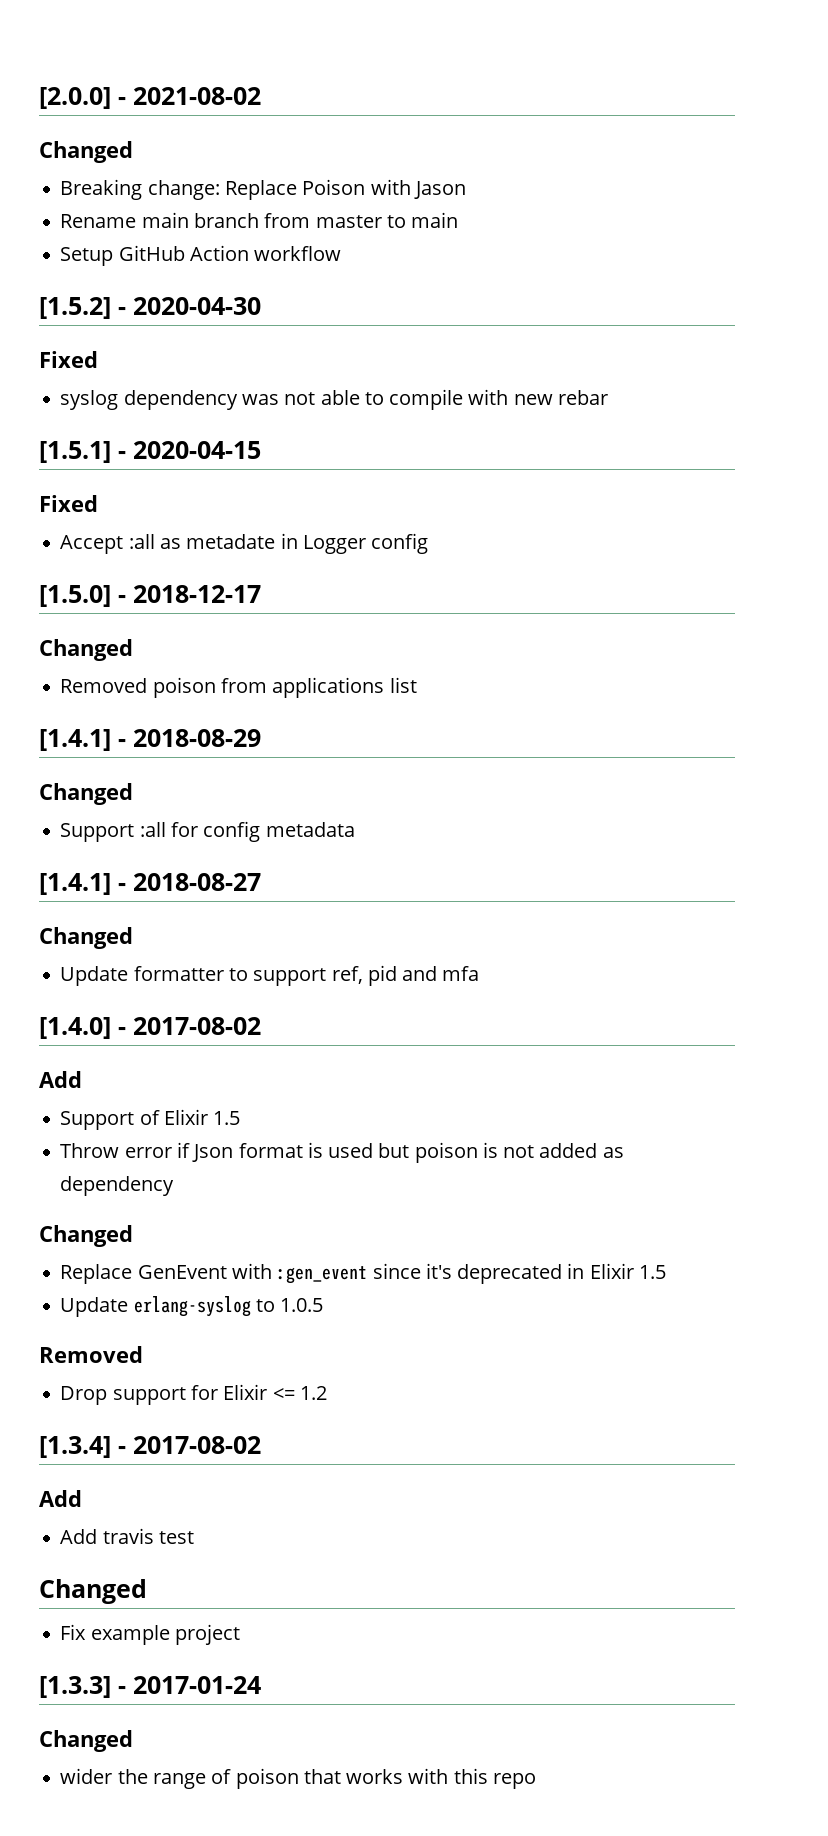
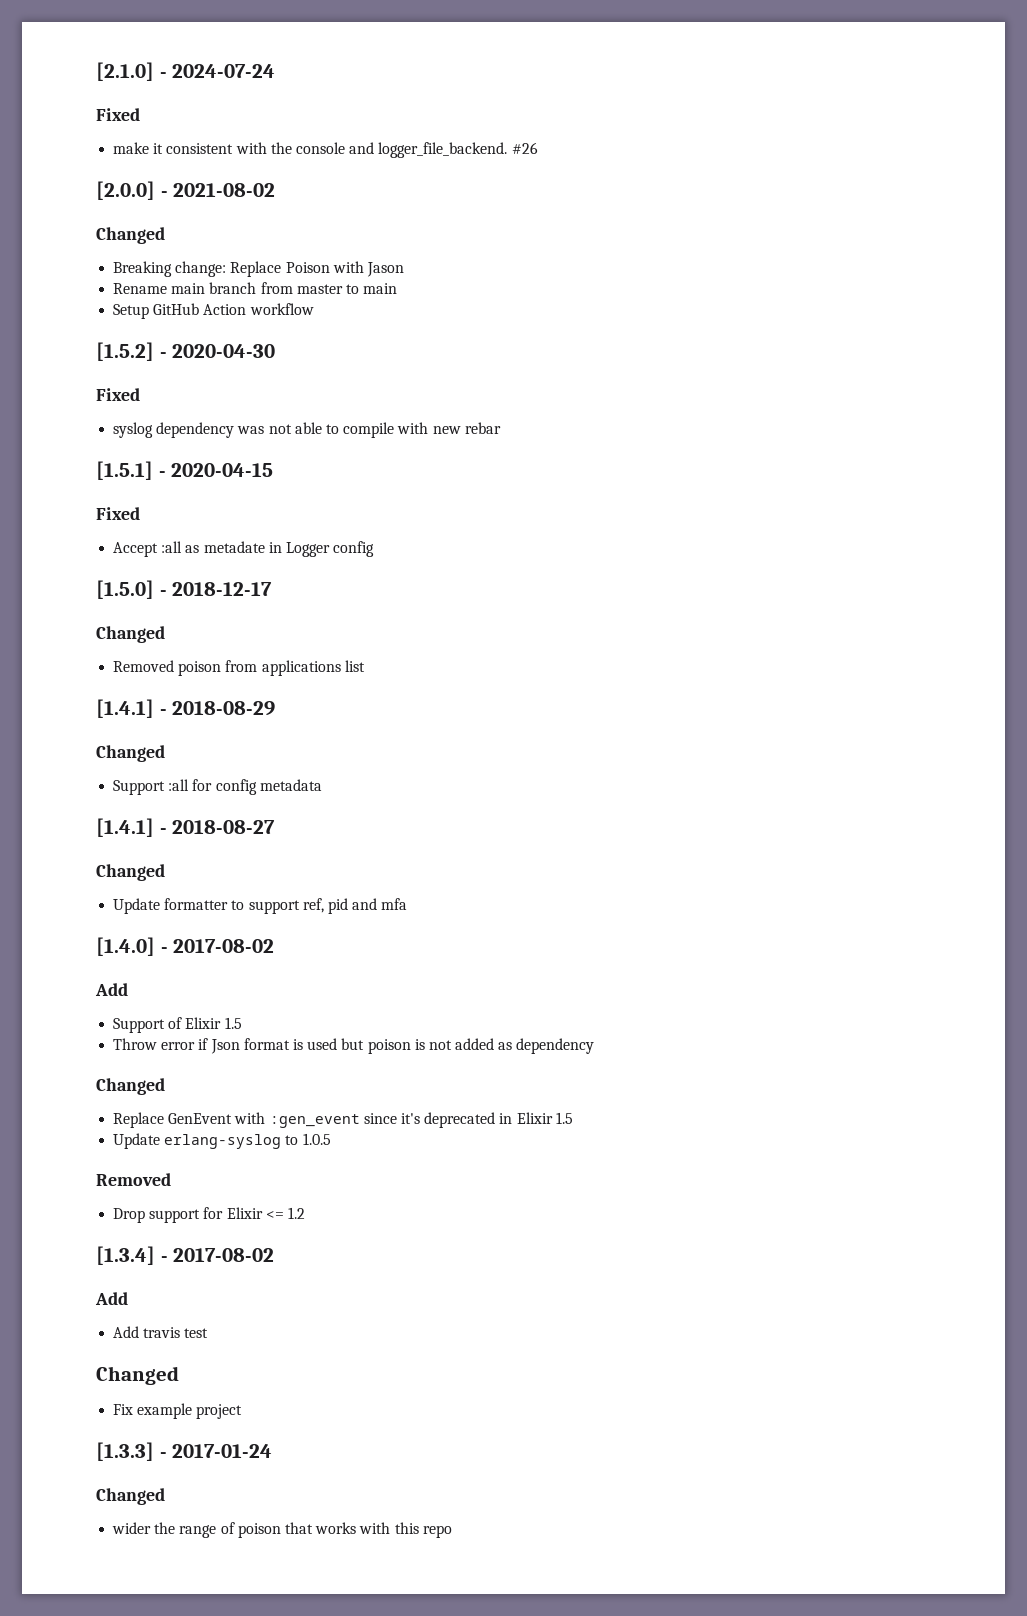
(39, 98) none -> [96,62,276,81] [96,108,140,121] [113,142,538,158] [2.1.0] - 2024-07-24 // Fixed // make it consistent with the console and logger_file_backend. #26 //

